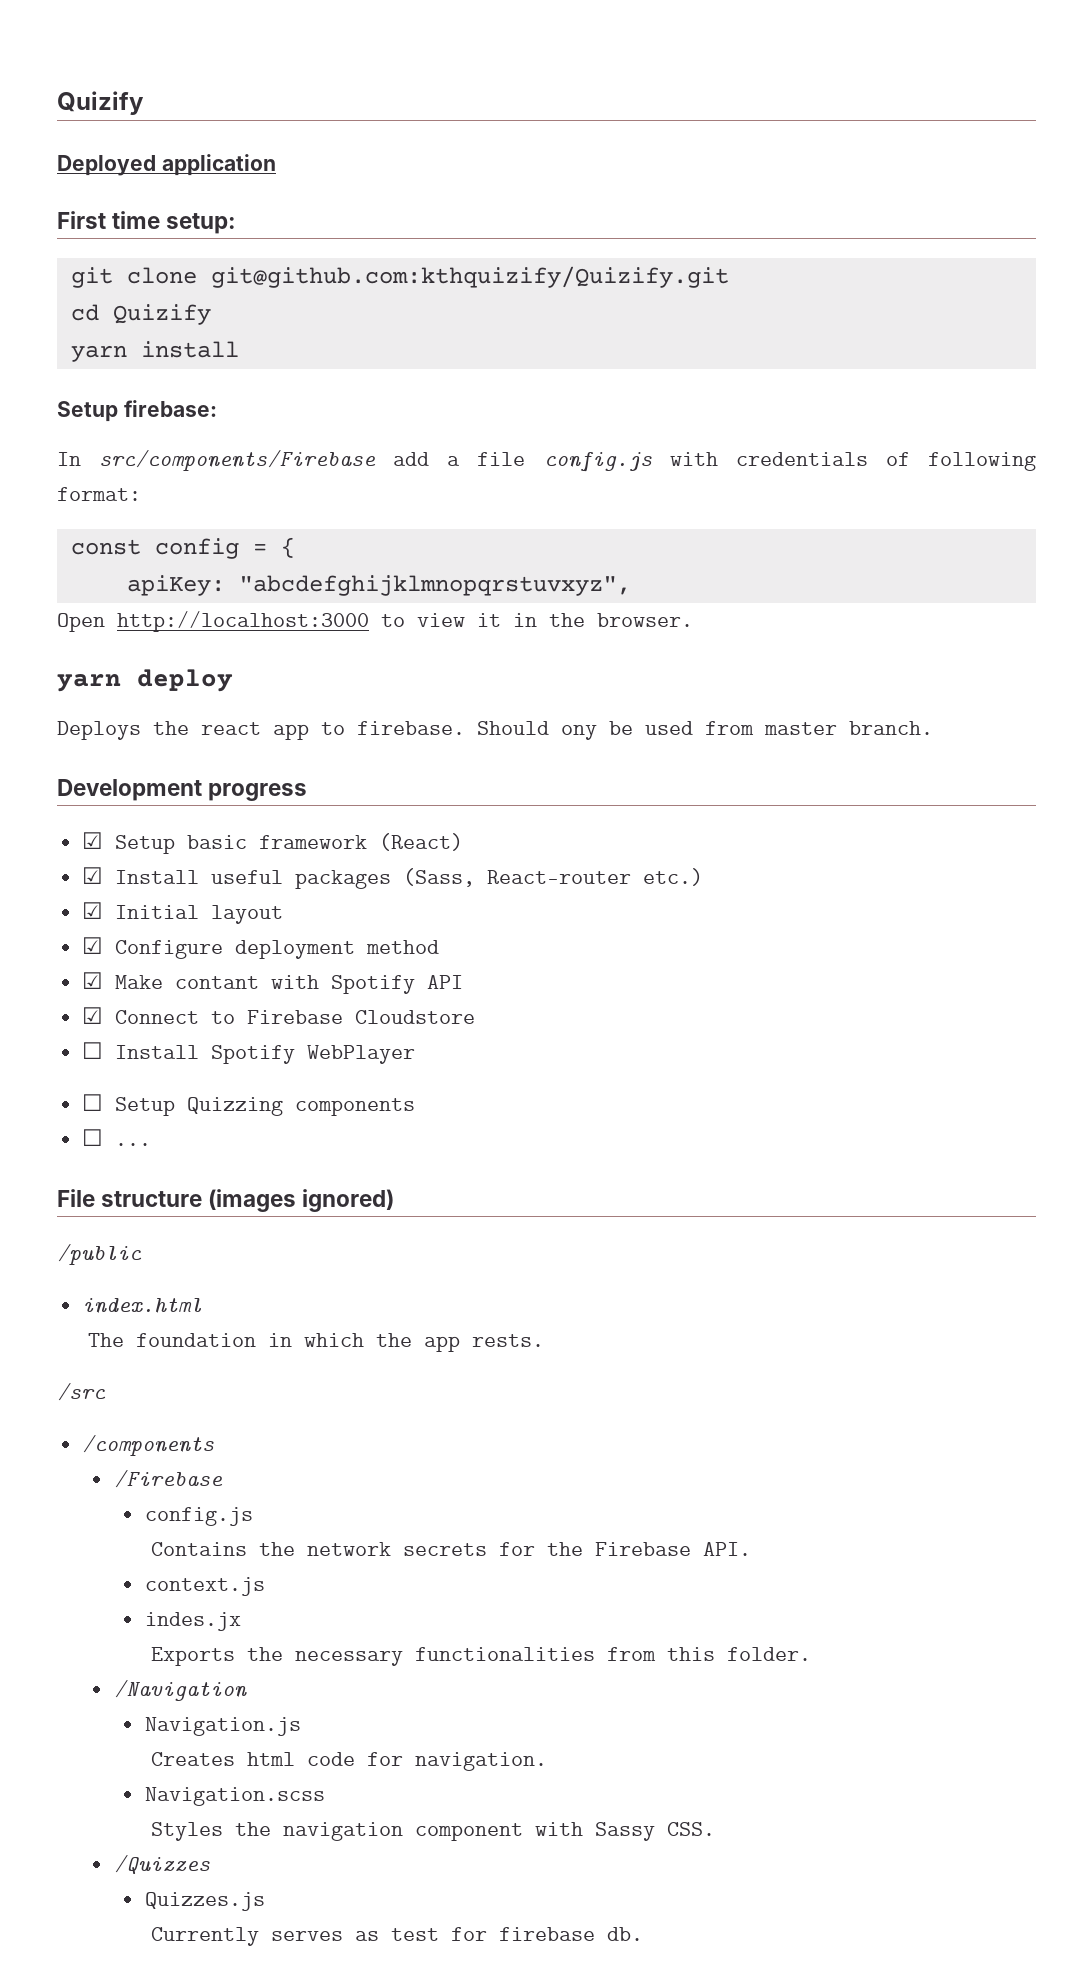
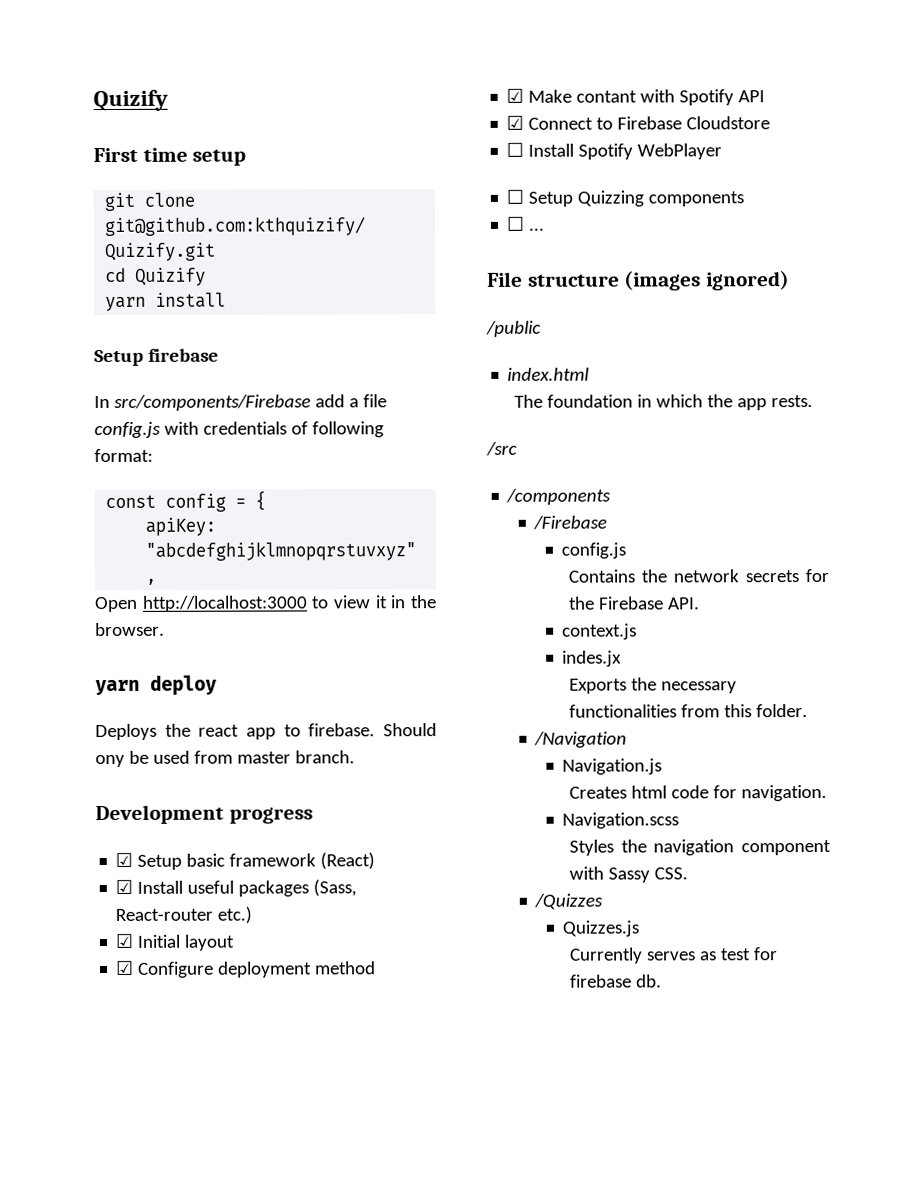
[57,91,144,115] [57,154,276,176] Quizify // Deployed application -> [93,89,168,112] Quizify
[166,213,237,234] setup: -> [192,149,247,166] setup
[123,400,217,417] firebase: -> [148,348,220,362] firebase

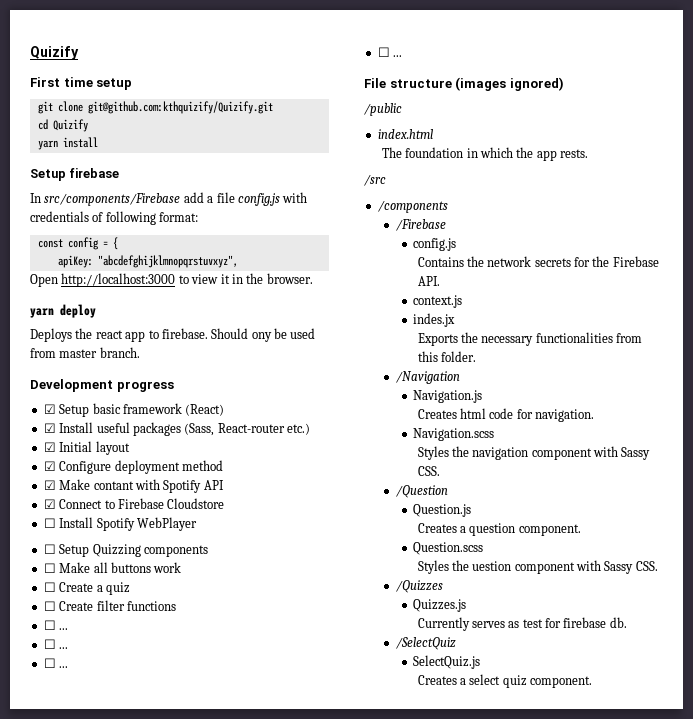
(745, 199) none -> [43,562,182,573] [43,582,130,595] [43,600,176,611] [43,620,69,630] [43,639,69,649] [43,658,69,668] // ☐ Make all buttons work // ☐ Create a quiz // ☐ Create filter functions // ☐ ... // ☐ ... // ☐ ...
(688, 873) none -> [395,485,448,498] [413,504,472,517] [417,523,581,536] [413,542,484,555] [417,560,658,574] // /Question // Question.js // Creates a question component. // Question.scss // Styles the uestion component with Sassy CSS.
(662, 981) none -> [395,637,456,650] [413,655,481,669] [417,674,593,688] // /SelectQuiz // SelectQuiz.js // Creates a select quiz component.

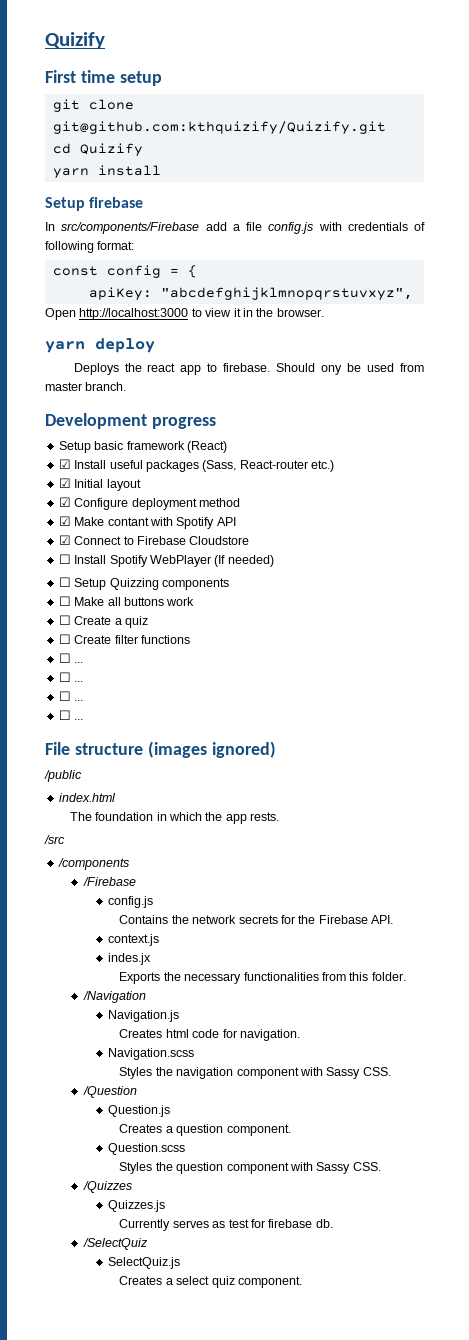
[43,404,56,414] ☑ -> (216, 423) none
(197, 524) none -> [214,555,274,567] (If needed)
[472,561,512,571] uestion -> [176,1162,224,1174] question

